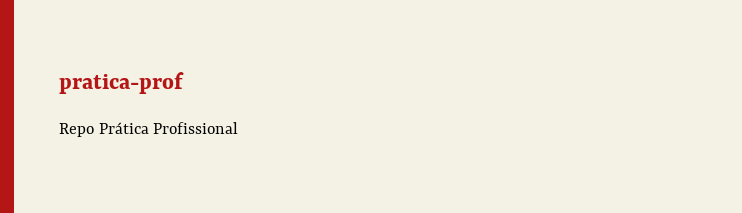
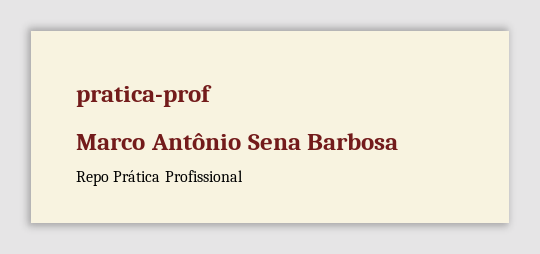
(184, 83) none -> [76,133,399,150] // Marco Antônio Sena Barbosa

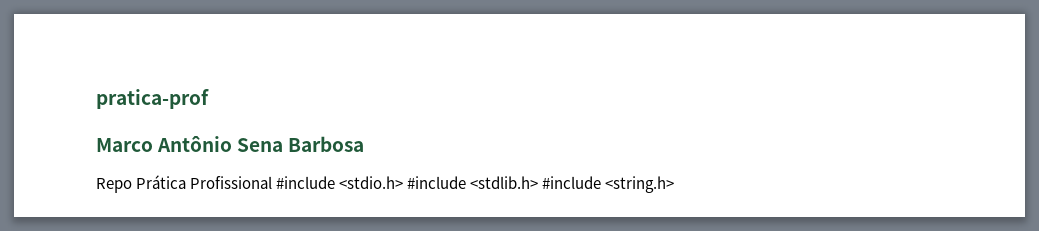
(243, 176) none -> [276,176,675,193] #include <stdio.h> #include <stdlib.h> #include <string.h>

